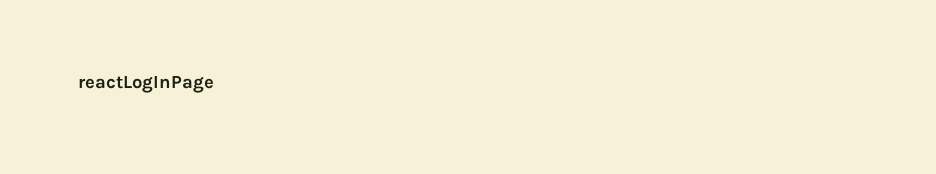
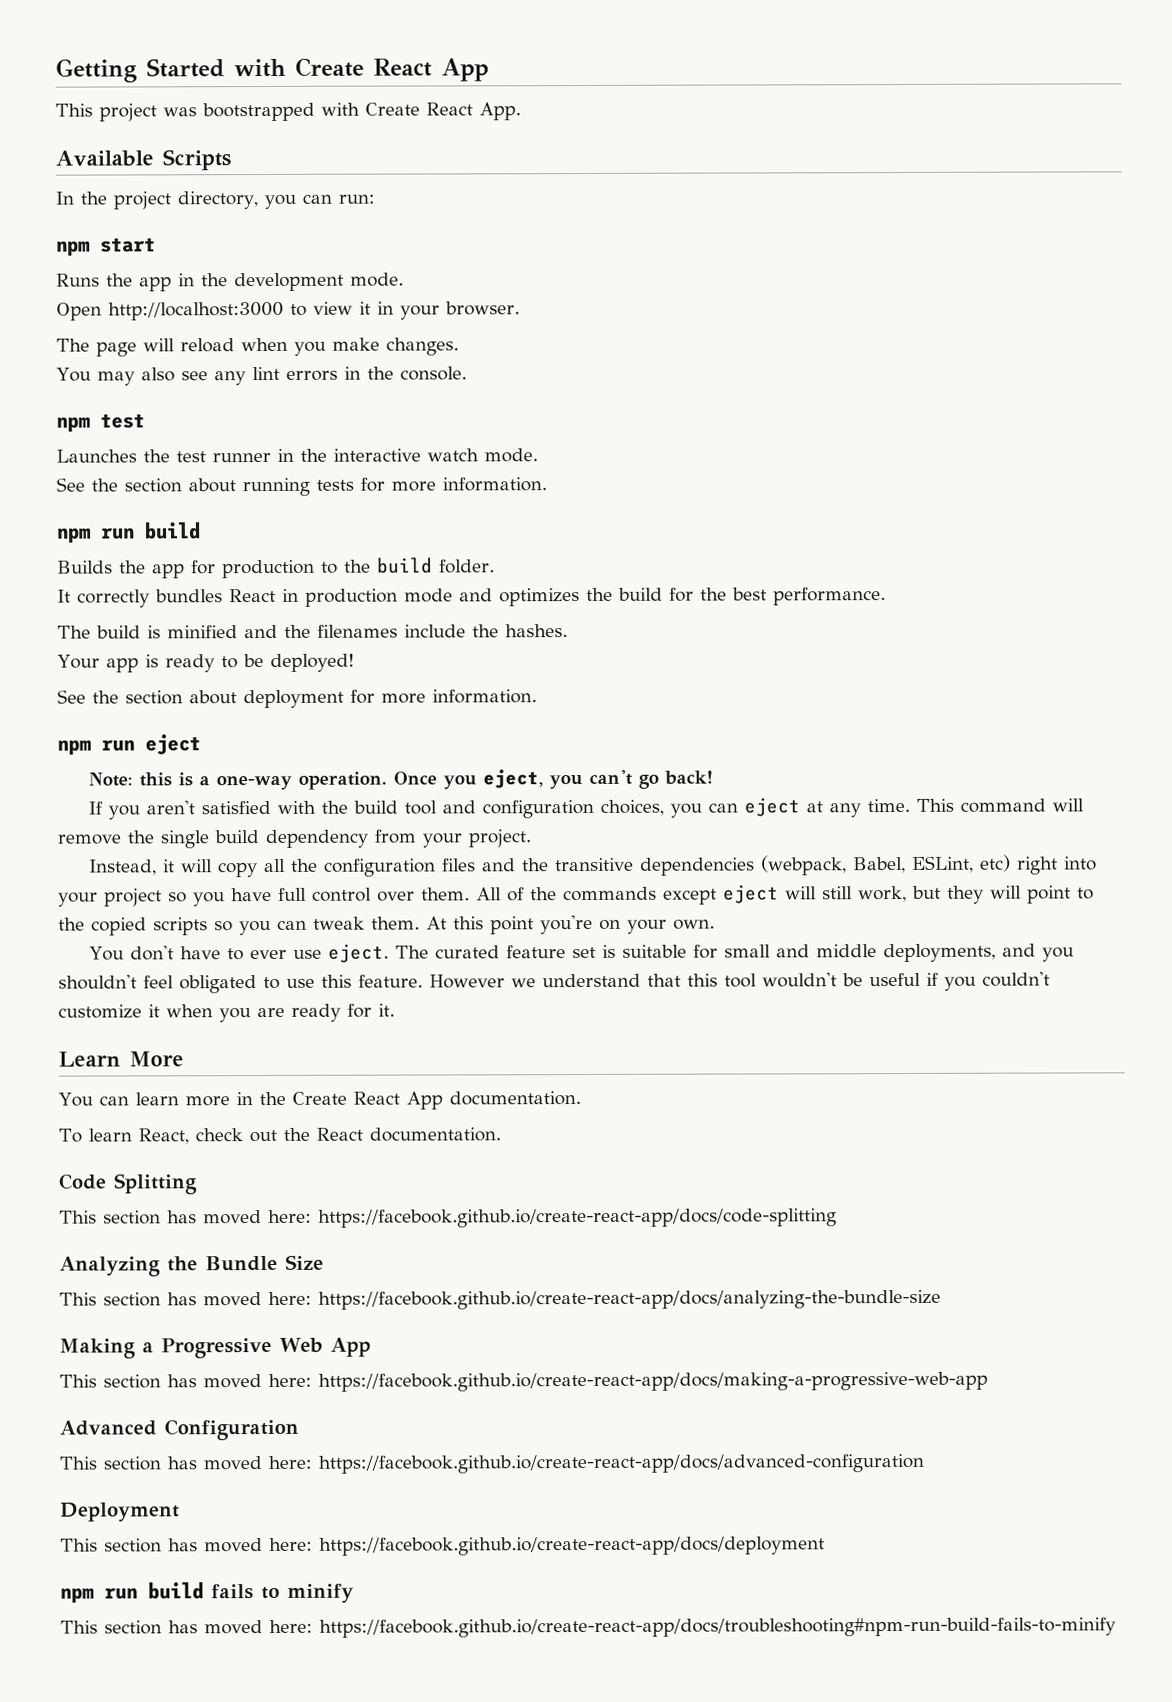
[78,76,214,93] reactLogInPage -> [55,57,489,83] [55,102,521,122] [55,149,231,171] [55,191,375,210] [56,237,156,256] [56,272,404,292] [56,301,520,321] [56,337,459,357] [56,366,467,386] [56,413,145,432] [56,448,538,463] [56,477,547,497] [56,522,201,543] [57,557,495,579] [57,587,886,608] [57,624,568,639] [57,653,355,673] [57,689,537,709] [57,734,201,755] [88,769,714,791] [88,797,1085,820] [57,829,531,849] [89,854,1098,878] [58,884,1094,907] [58,914,715,936] [89,943,1075,963] [58,971,1050,994] [58,1003,395,1023] [58,1051,184,1067] [58,1091,581,1110] [58,1127,501,1145] [59,1173,198,1195] [59,1208,837,1228] [59,1254,324,1277] [59,1289,941,1310] [59,1337,371,1359] [59,1371,988,1392] [59,1418,299,1441] [59,1453,924,1474] [60,1502,180,1522] [60,1536,825,1556] [60,1582,354,1603] [60,1617,1116,1638] Getting Started with Create React App // This project was bootstrapped with Create React App. // Available Scripts // In the project directory, you can run: // npm start // Runs the app in the development mode. // Open http://localhost:3000 to view it in your browser. // The page will reload when you make changes. // You may also see any lint errors in the console. // npm test // Launches the test runner in the interactive watch mode. // See the section about running tests for more information. // npm run build // Builds the app for production to the build folder. // It correctly bundles React in production mode and optimizes the build for the best performance. // The build is minified and the filenames include the hashes. // Your app is ready to be deployed! // See the section about deployment for more information. // npm run eject // Note: this is a one-way operation. Once you eject, you can't go back! // If you aren't satisfied with the build tool and configuration choices, you can eject at any time. This command will remove the single build dependency from your project. // Instead, it will copy all the configuration files and the transitive dependencies (webpack, Babel, ESLint, etc) right into your project so you have full control over them. All of the commands except eject will still work, but they will point to the copied scripts so you can tweak them. At this point you're on your own. // You don't have to ever use eject. The curated feature set is suitable for small and middle deployments, and you shouldn't feel obligated to use this feature. However we understand that this tool wouldn't be useful if you couldn't customize it when you are ready for it. // Learn More // You can learn more in the Create React App documentation. // To learn React, check out the React documentation. // Code Splitting // This section has moved here: https://facebook.github.io/create-react-app/docs/code-splitting // Analyzing the Bundle Size // This section has moved here: https://facebook.github.io/create-react-app/docs/analyzing-the-bundle-size // Making a Progressive Web App // This section has moved here: https://facebook.github.io/create-react-app/docs/making-a-progressive-web-app // Advanced Configuration // This section has moved here: https://facebook.github.io/create-react-app/docs/advanced-configuration // Deployment // This section has moved here: https://facebook.github.io/create-react-app/docs/deployment // npm run build fails to minify // This section has moved here: https://facebook.github.io/create-react-app/docs/troubleshooting#npm-run-build-fails-to-minify

